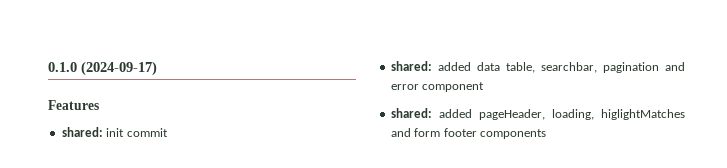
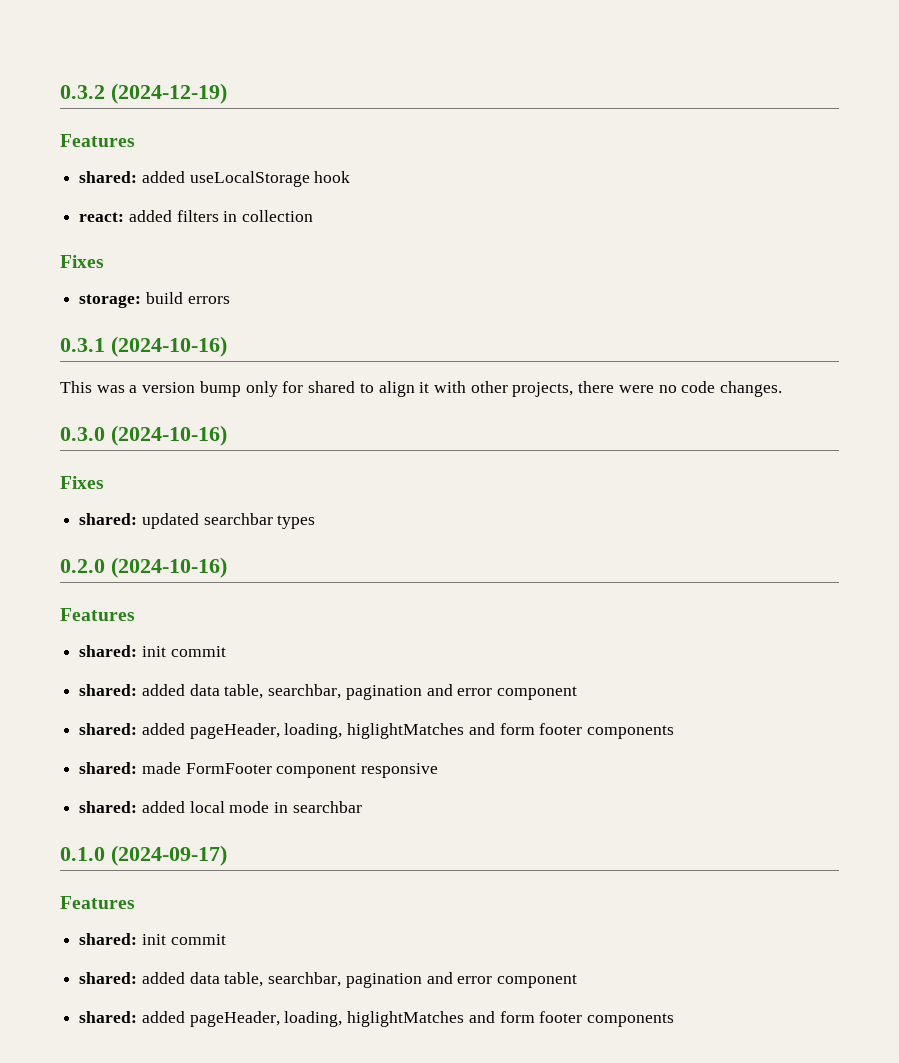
(48, 67) none -> [60,83,227,104] [60,134,135,147] [79,171,351,187] [79,210,314,222] [60,255,104,268] [79,292,230,308] [60,336,227,357] [60,381,783,397] [60,425,227,446] [60,476,104,489] [79,513,316,529] [60,557,227,578] [60,608,135,621] [79,645,226,657] [79,684,578,700] [79,723,675,739] [79,762,439,778] [79,801,362,813] 0.3.2 (2024-12-19) // Features // shared: added useLocalStorage hook // react: added filters in collection // Fixes // storage: build errors // 0.3.1 (2024-10-16) // This was a version bump only for shared to align it with other projects, there were no code changes. // 0.3.0 (2024-10-16) // Fixes // shared: updated searchbar types // 0.2.0 (2024-10-16) // Features // shared: init commit // shared: added data table, searchbar, pagination and error component // shared: added pageHeader, loading, higlightMatches and form footer components // shared: made FormFooter component responsive // shared: added local mode in searchbar //

